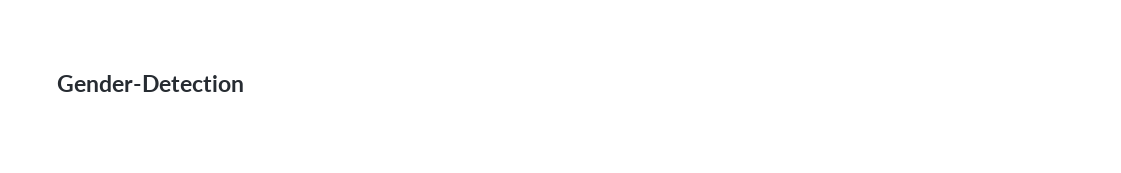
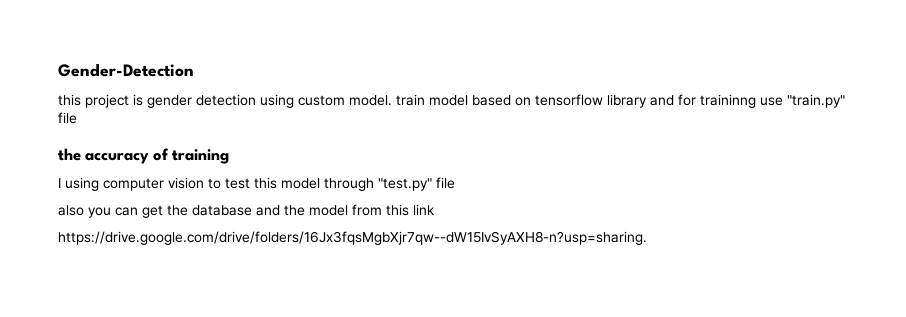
(244, 83) none -> [58,94,845,108] [58,112,77,124] [58,148,230,164] [58,177,455,191] [58,204,435,218] [58,231,647,245] // this project is gender detection using custom model. train model based on tensorflow library and for traininng use "train.py" file // the accuracy of training // I using computer vision to test this model through "test.py" file // also you can get the database and the model from this link // https://drive.google.com/drive/folders/16Jx3fqsMgbXjr7qw--dW15IvSyAXH8-n?usp=sharing.

